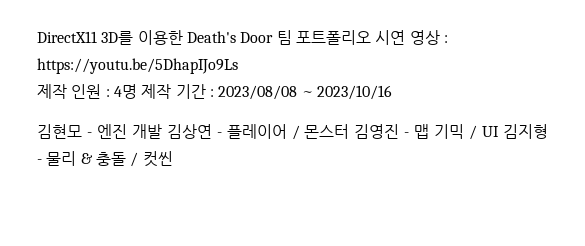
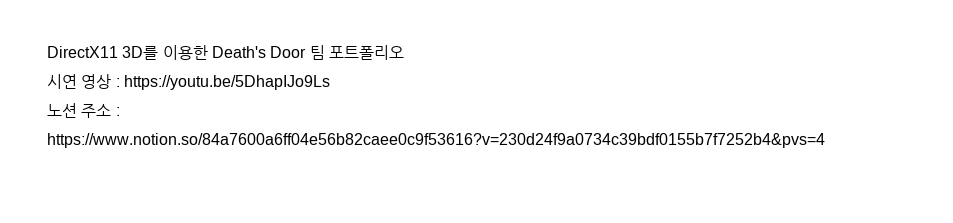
(371, 37) none -> (404, 52) //
[37,84,392,100] [37,124,548,140] [37,151,173,167] 제작 인원 : 4명 제작 기간 : 2023/08/08 ~ 2023/10/16 // 김현모 - 엔진 개발 김상연 - 플레이어 / 몬스터 김영진 - 맵 기믹 / UI 김지형 - 물리 & 충돌 / 컷씬 -> [47,103,120,118] [47,133,825,148] 노션 주소 : https://www.notion.so/84a7600a6ff04e56b82caee0c9f53616?v=230d24f9a0734c39bdf0155b7f7252b4&pvs=4

